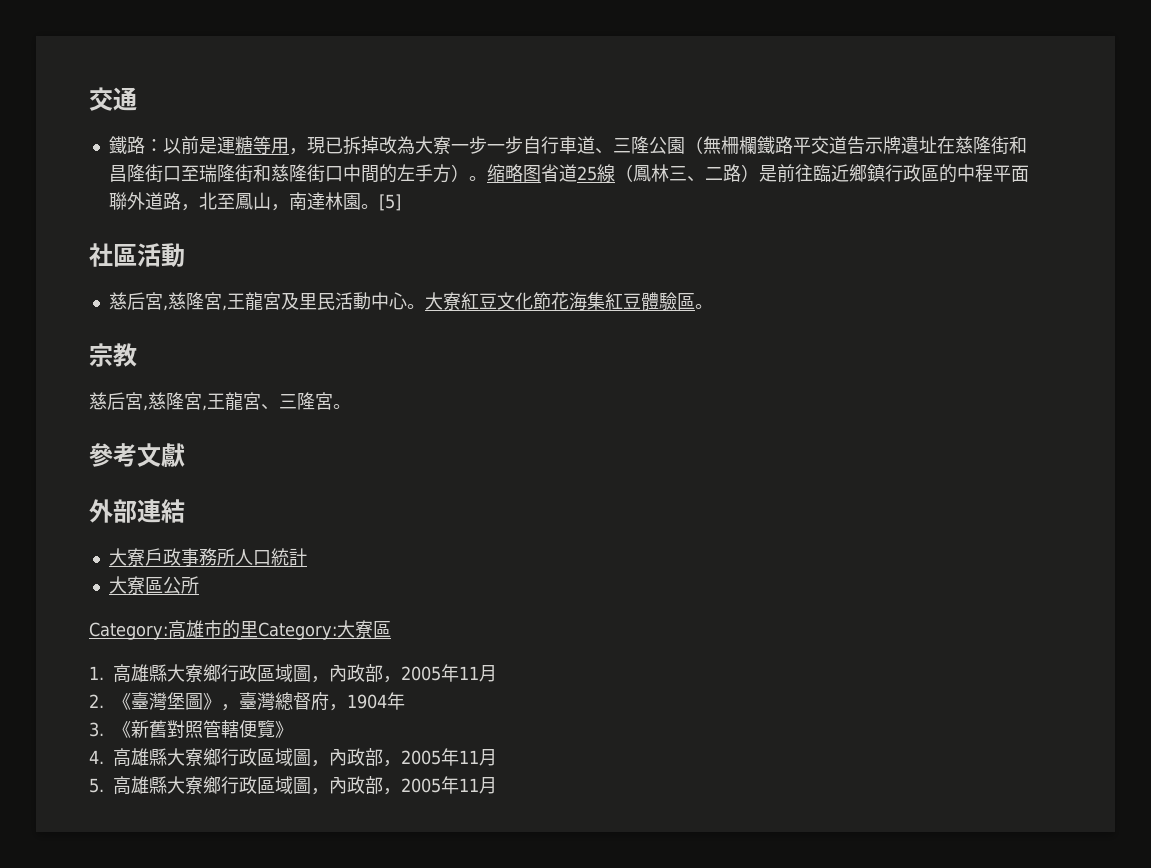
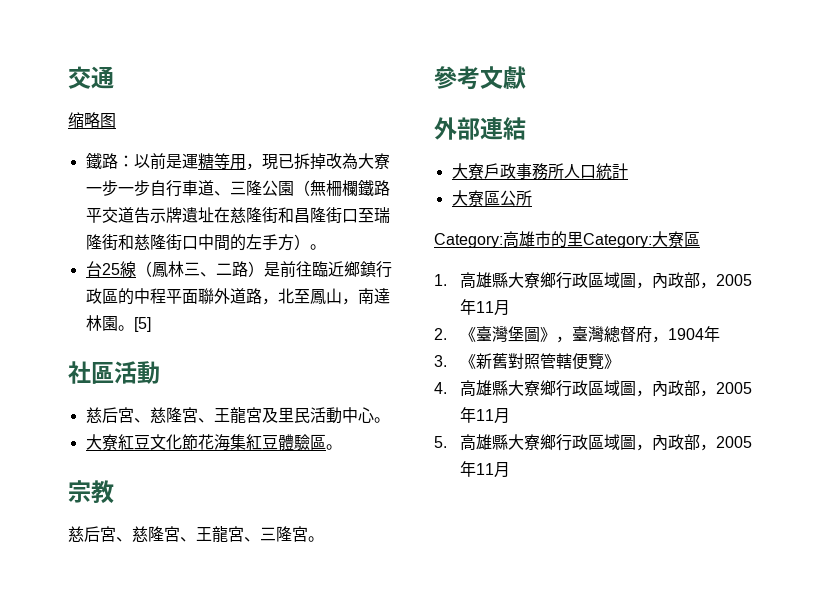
(137, 99) none -> [68,112,116,128] // 缩略图
[486,164,577,182] 缩略图省道 -> [85,261,102,277] // 台
[162,292,227,311] ,慈隆宮, -> [133,407,214,423] 、慈隆宮、
(425, 306) none -> (390, 420) //
[143,392,207,411] ,慈隆宮, -> [116,526,196,542] 、慈隆宮、

